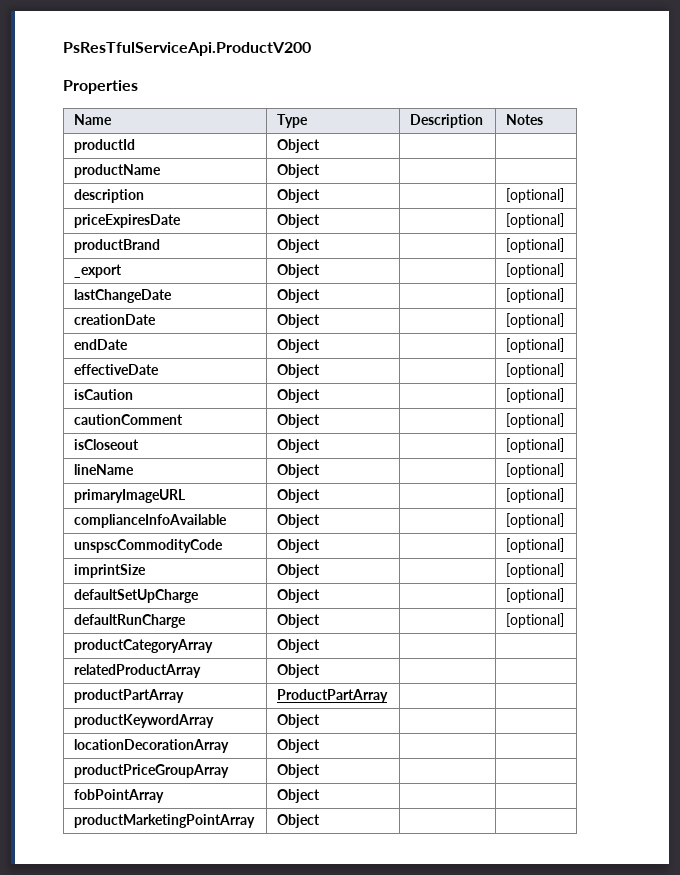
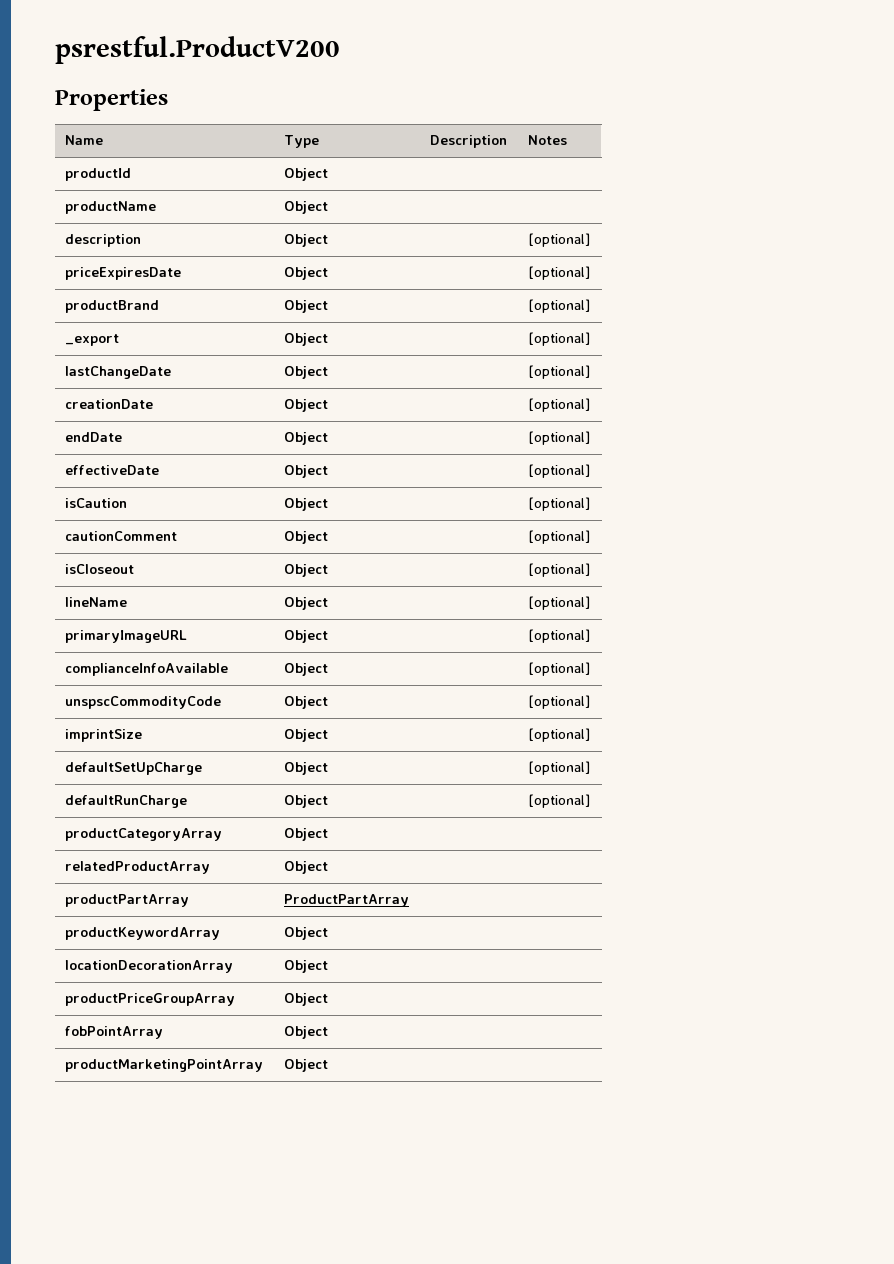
[63,42,311,56] PsResTfulServiceApi.ProductV200 -> [55,36,340,64] psrestful.ProductV200

